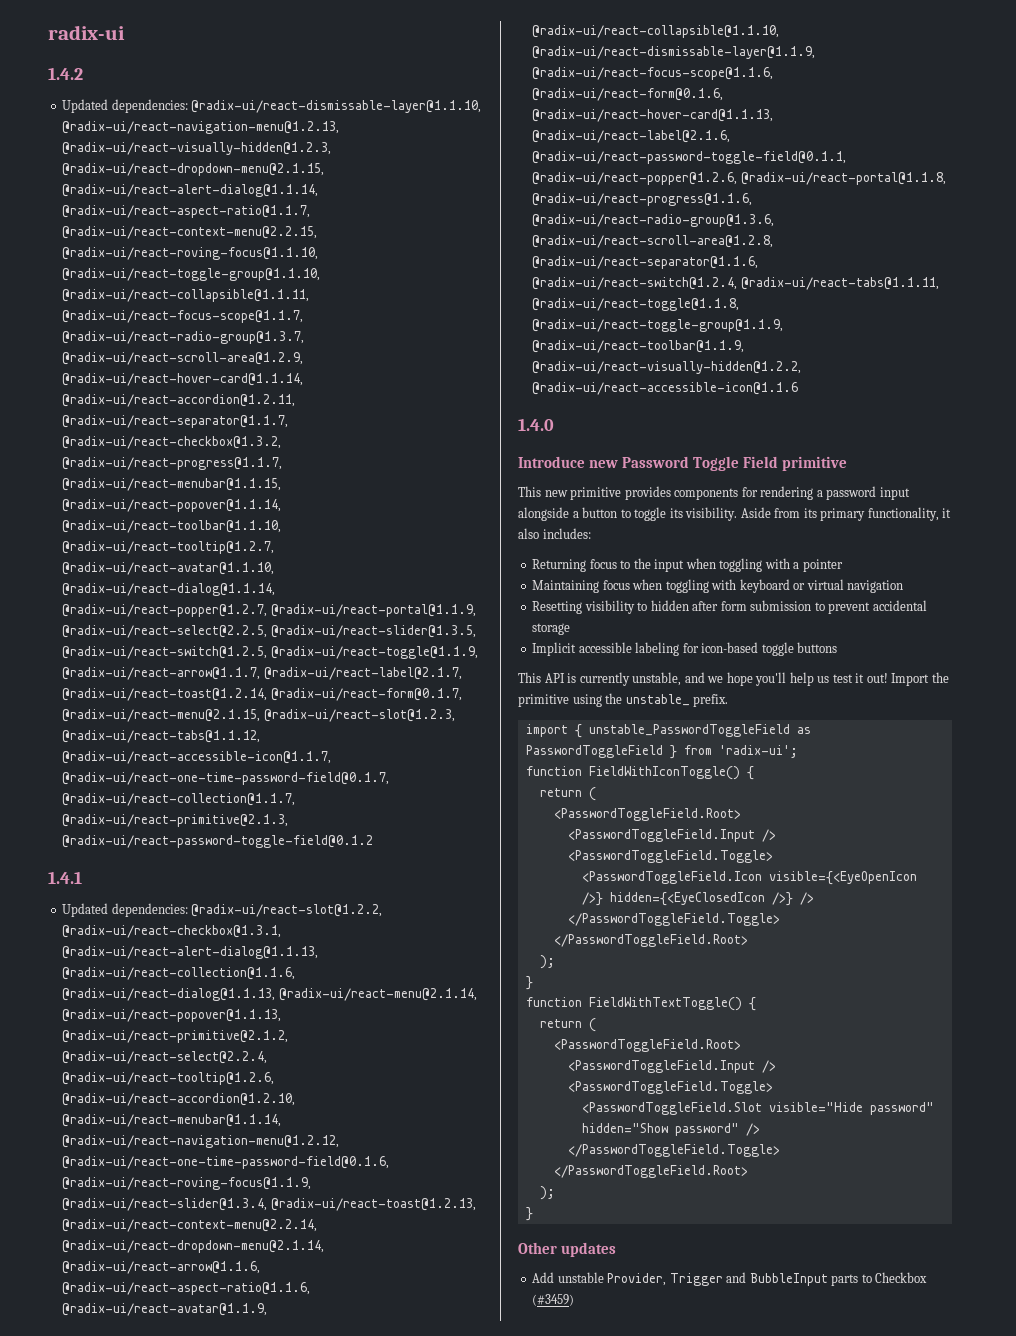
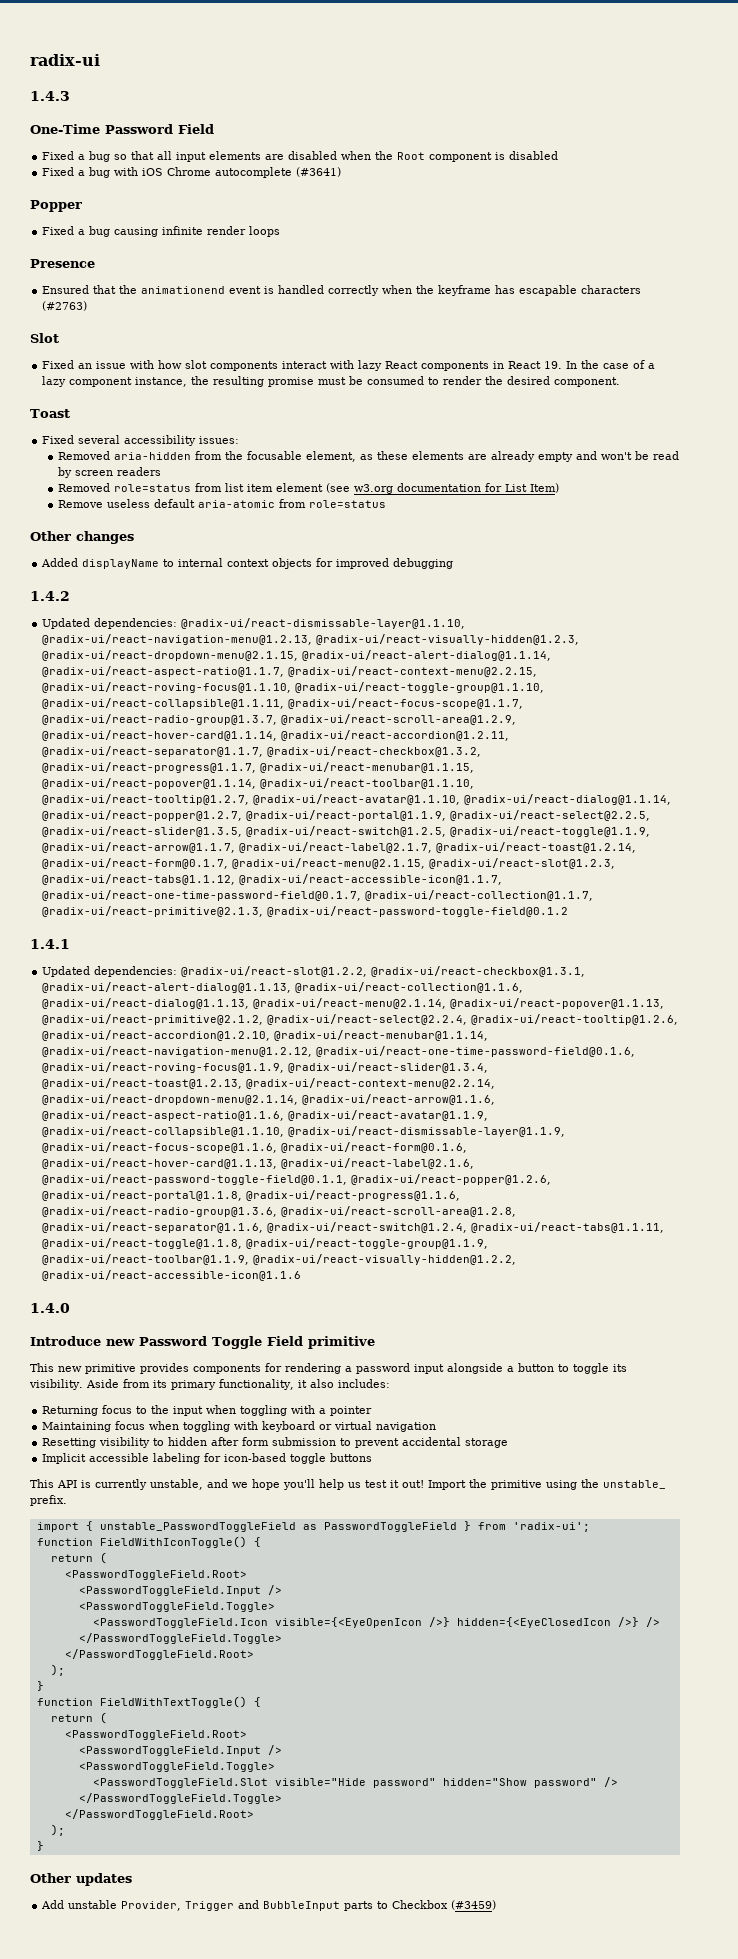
(125, 32) none -> [30,91,70,101] [30,124,214,134] [42,151,559,162] [42,167,342,178] [30,200,82,212] [42,226,281,237] [30,259,95,268] [42,285,642,296] [42,301,88,311] [30,333,59,343] [42,360,656,371] [42,376,621,387] [30,409,70,418] [42,435,240,446] [57,451,679,462] [57,467,161,478] [57,483,559,494] [57,499,386,508] [30,531,134,544] [41,558,454,569] // 1.4.3 // One-Time Password Field // Fixed a bug so that all input elements are disabled when the Root component is disabled // Fixed a bug with iOS Chrome autocomplete (#3641) // Popper // Fixed a bug causing infinite render loops // Presence // Ensured that the animationend event is handled correctly when the keyframe has escapable characters (#2763) // Slot // Fixed an issue with how slot components interact with lazy React components in React 19. In the case of a lazy component instance, the resulting promise must be consumed to render the desired component. // Toast // Fixed several accessibility issues: // Removed aria-hidden from the focusable element, as these elements are already empty and won't be read by screen readers // Removed role=status from list item element (see w3.org documentation for List Item) // Remove useless default aria-atomic from role=status // Other changes // Added displayName to internal context objects for improved debugging

